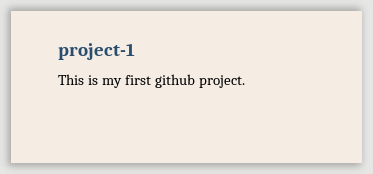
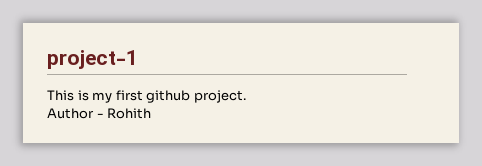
(245, 81) none -> [47,108,152,119] // Author - Rohith

